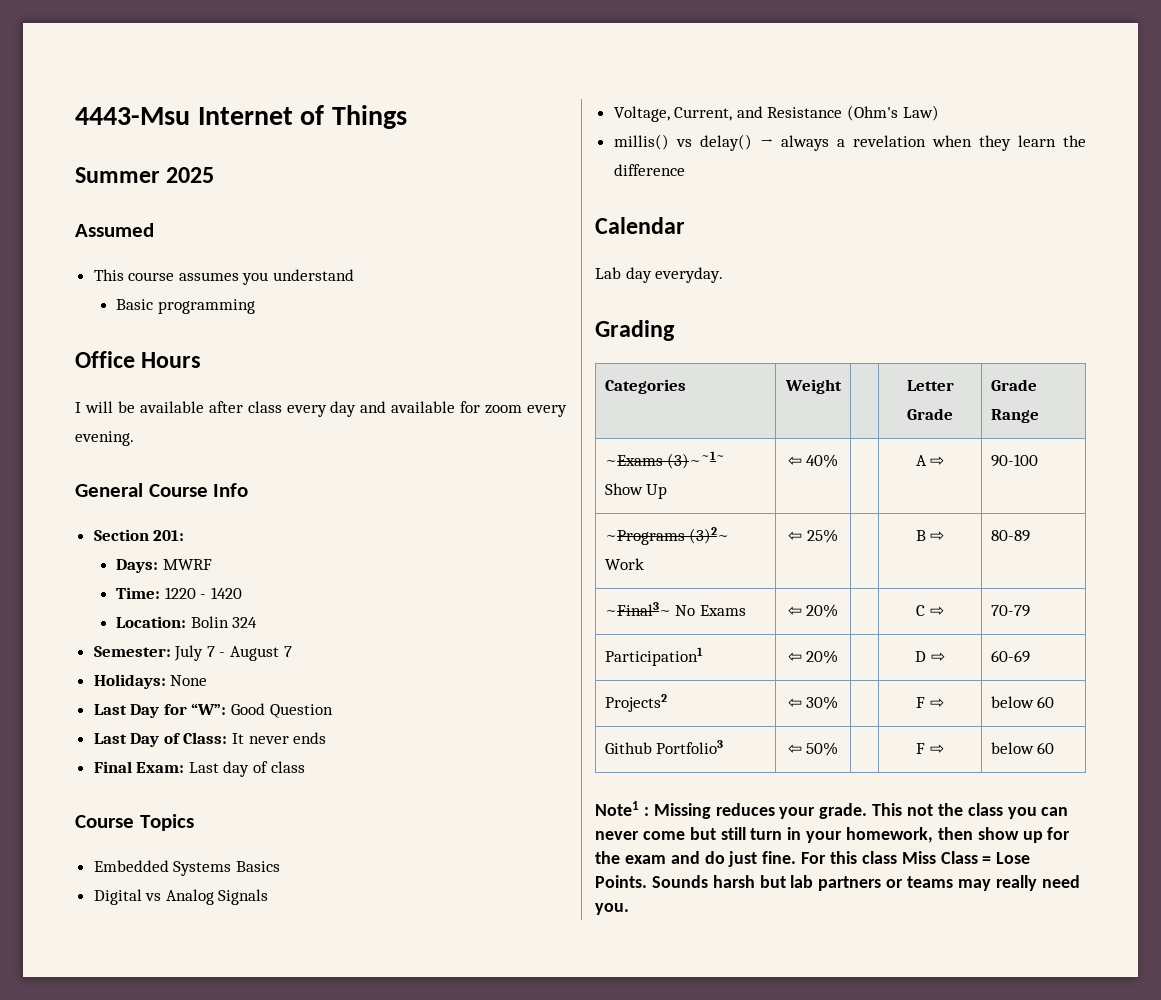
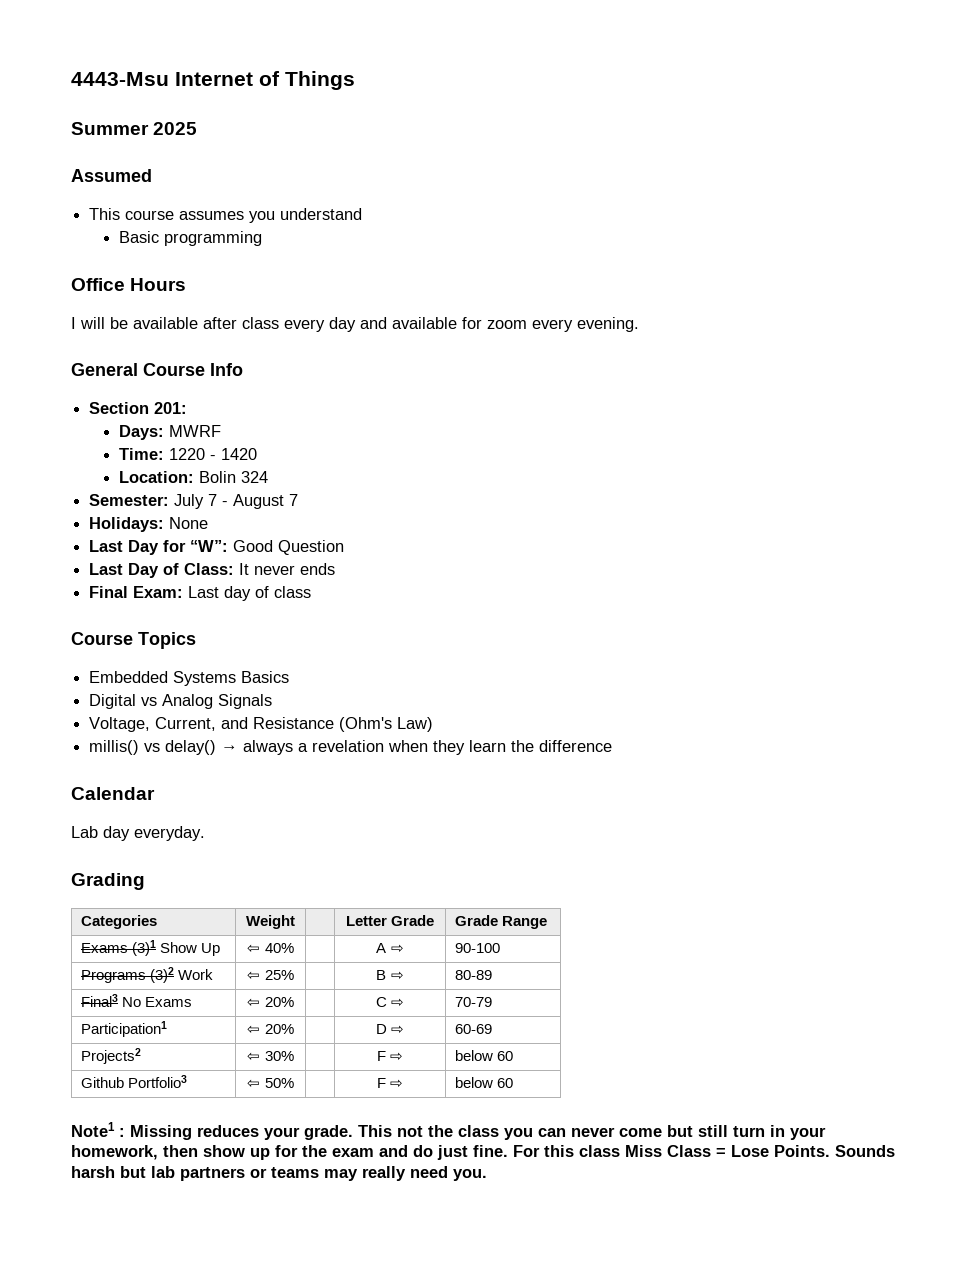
[604,451,726,469] ~Exams (3)~~1~ -> [81,940,157,956] Exams (3)1
[604,527,730,545] ~Programs (3)2~ -> [81,967,175,983] Programs (3)2
[604,602,671,616] ~Final3~ -> [81,994,119,1007] Final3

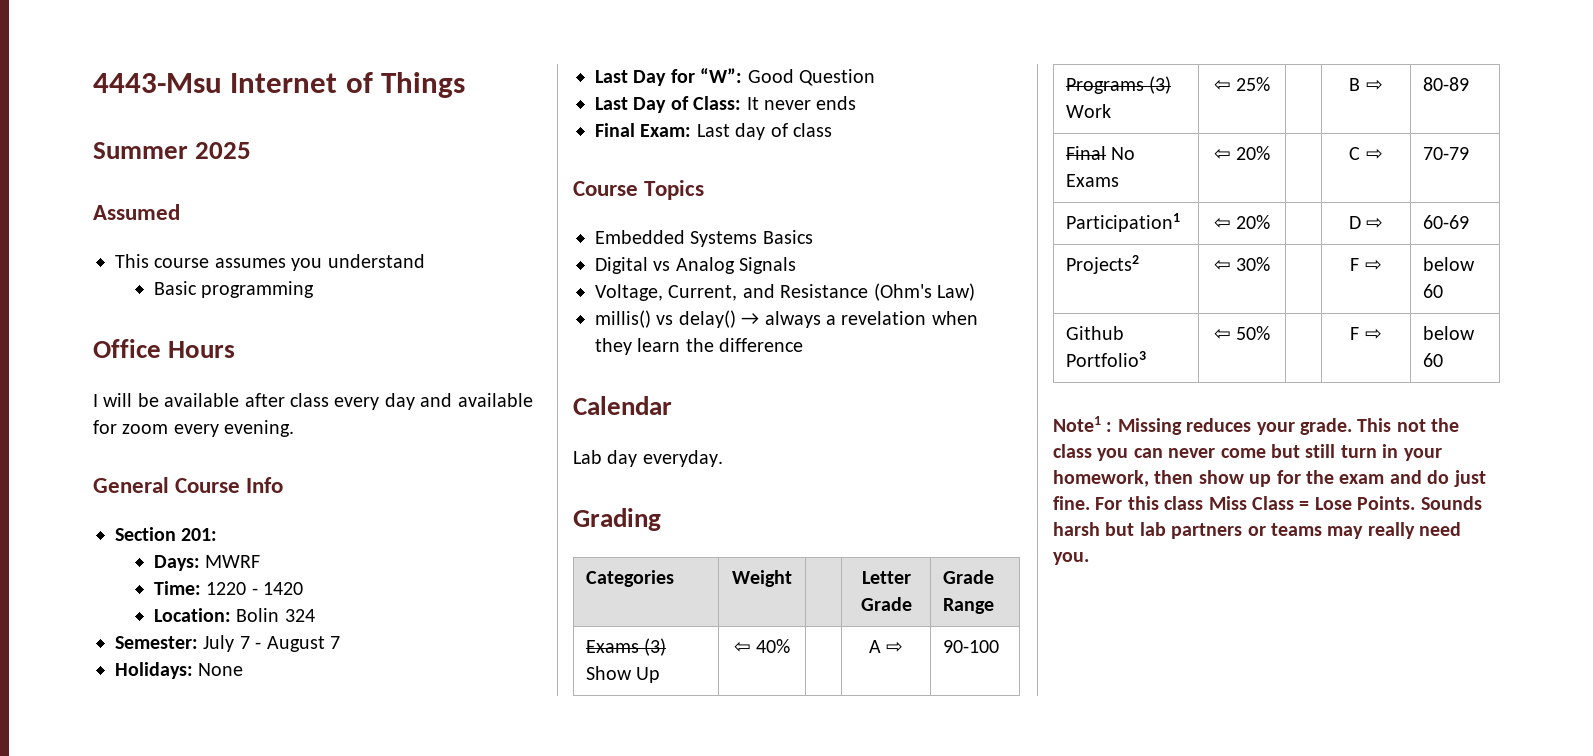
[132,940,157,956] (3)1 -> [644,638,667,656] (3)
[150,967,175,983] (3)2 -> [1149,76,1172,94] (3)
[81,994,119,1007] Final3 -> [1066,146,1107,160] Final

